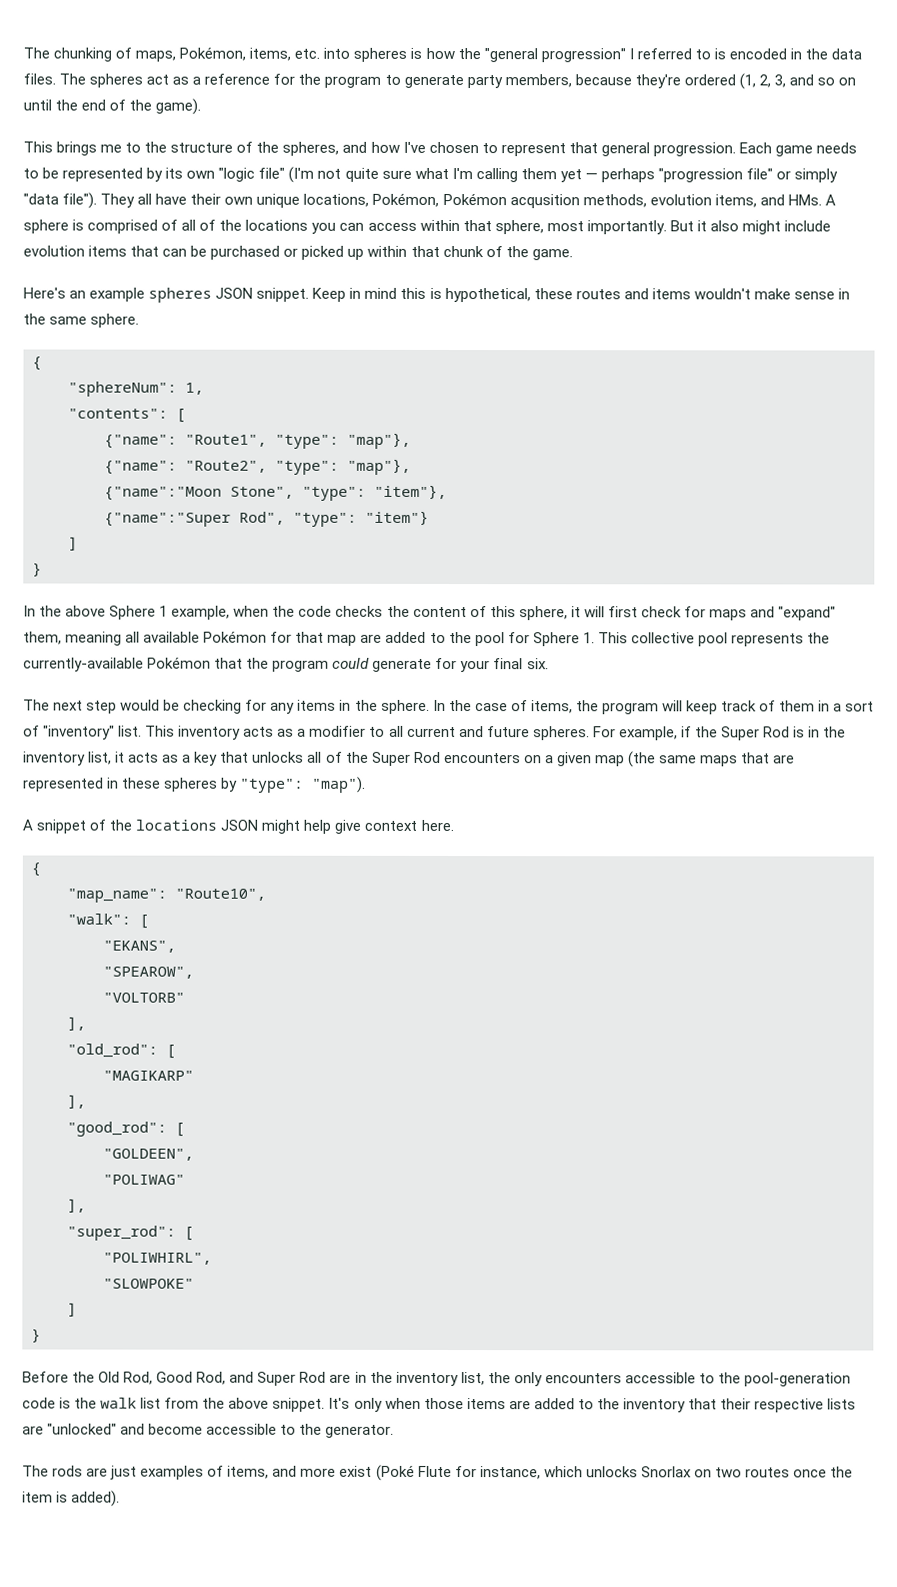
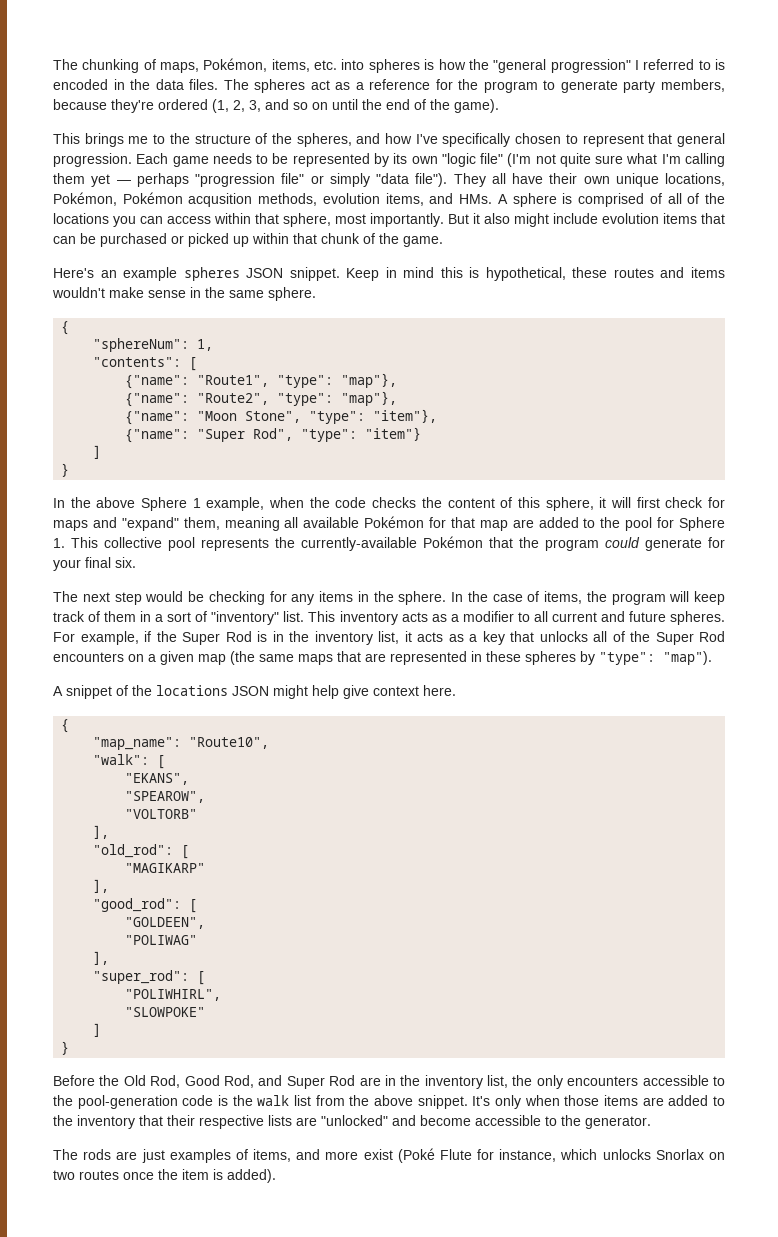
(426, 147) none -> [442,133,511,147] specifically
[104,486,222,501] {"name":"Moon -> [125,411,238,425] {"name": "Moon
[104,512,231,527] {"name":"Super -> [125,429,246,443] {"name": "Super

